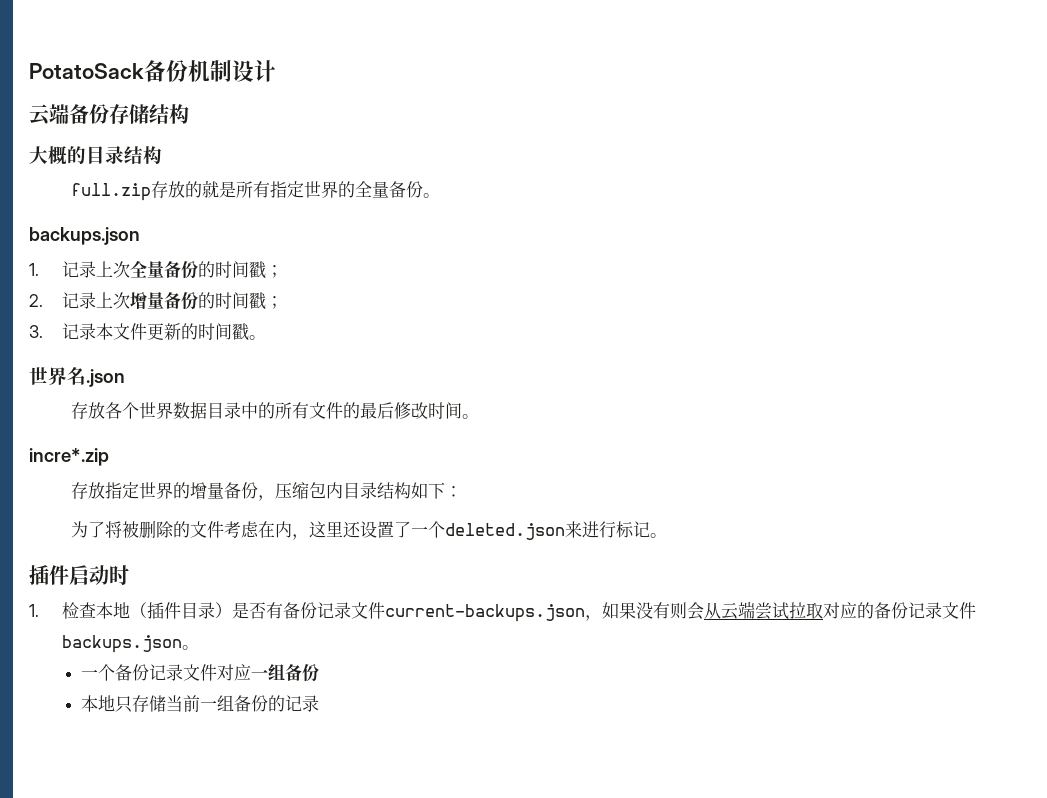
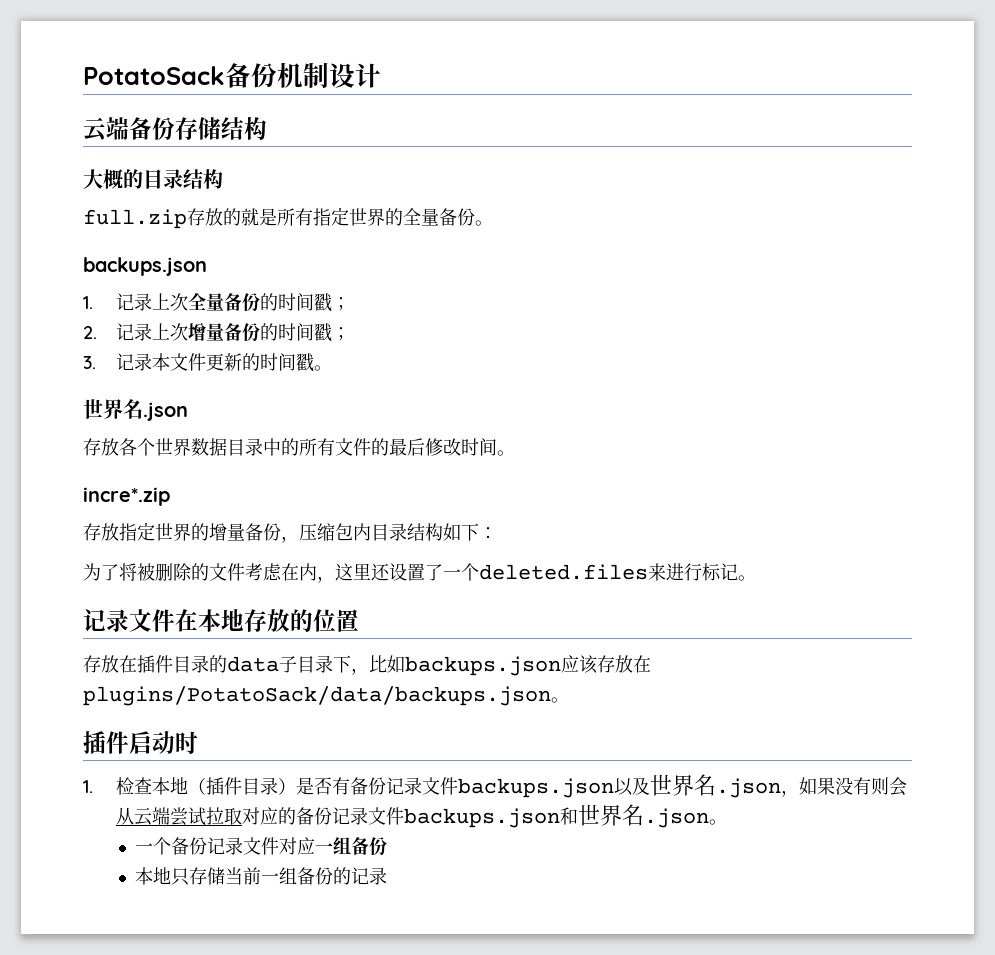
[444,523,565,540] deleted.json -> [479,564,648,580] deleted.files
(667, 535) none -> [83,609,359,632] [83,655,651,676] [83,686,569,706] // 记录文件在本地存放的位置 // 存放在插件目录的data子目录下，比如backups.json应该存放在plugins/PotatoSack/data/backups.json。
[385,604,586,622] current-backups.json -> [457,774,781,798] backups.json以及世界名.json
(183, 644) none -> [559,804,709,828] 和世界名.json

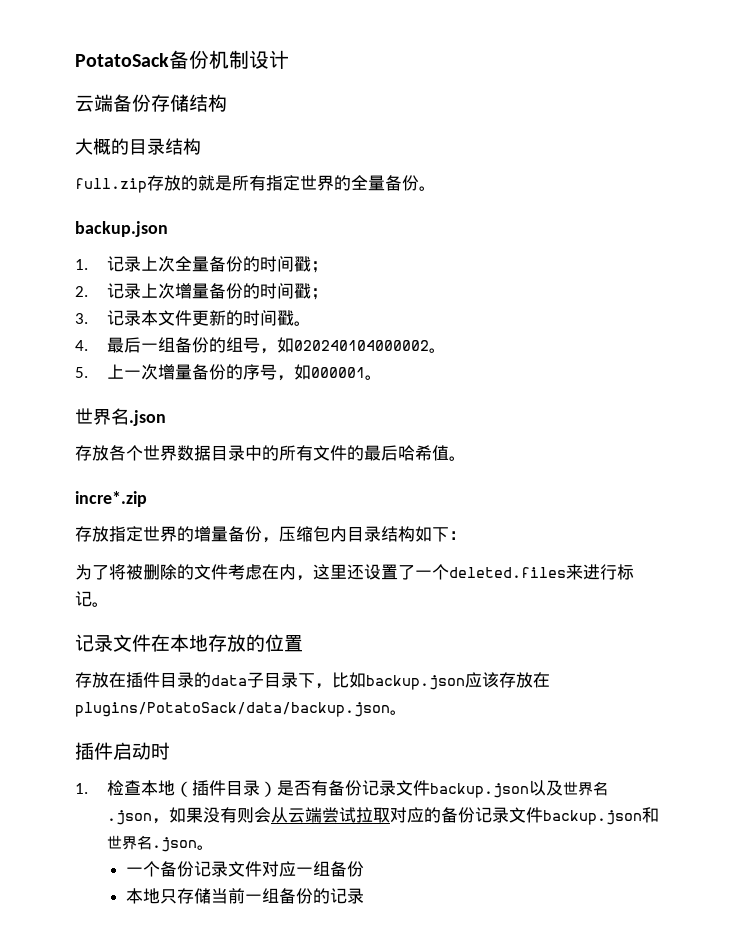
[83,257,207,276] backups.json -> [75,221,168,237] backup.json
(332, 368) none -> [75,337,447,354] [75,364,383,381] // 4.最后一组备份的组号，如020240104000002。 // 5.上一次增量备份的序号，如000001。
[425,438,497,456] 修改时间 -> [398,445,449,461] 哈希值
[405,656,561,676] backups.json -> [366,675,465,690] backup.json
[83,686,551,706] plugins/PotatoSack/data/backups.json -> [75,702,390,717] plugins/PotatoSack/data/backup.json
[457,778,614,798] backups.json -> [430,783,530,798] backup.json
[403,808,560,828] backups.json -> [543,810,643,825] backup.json

